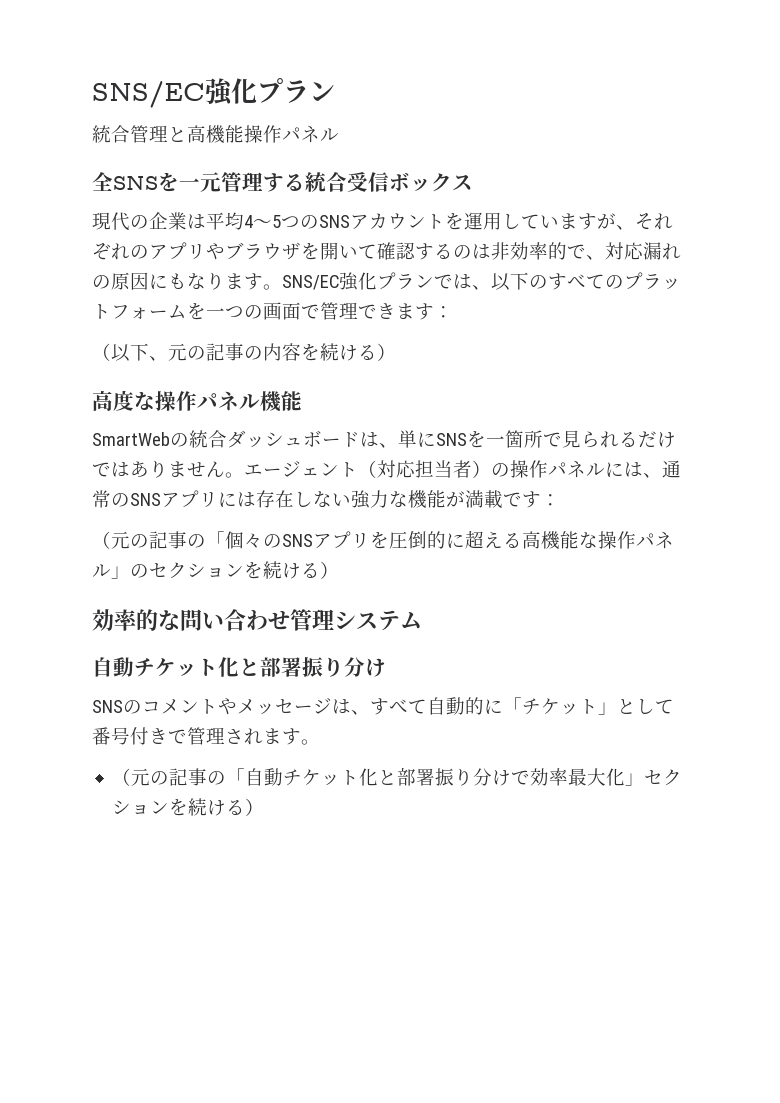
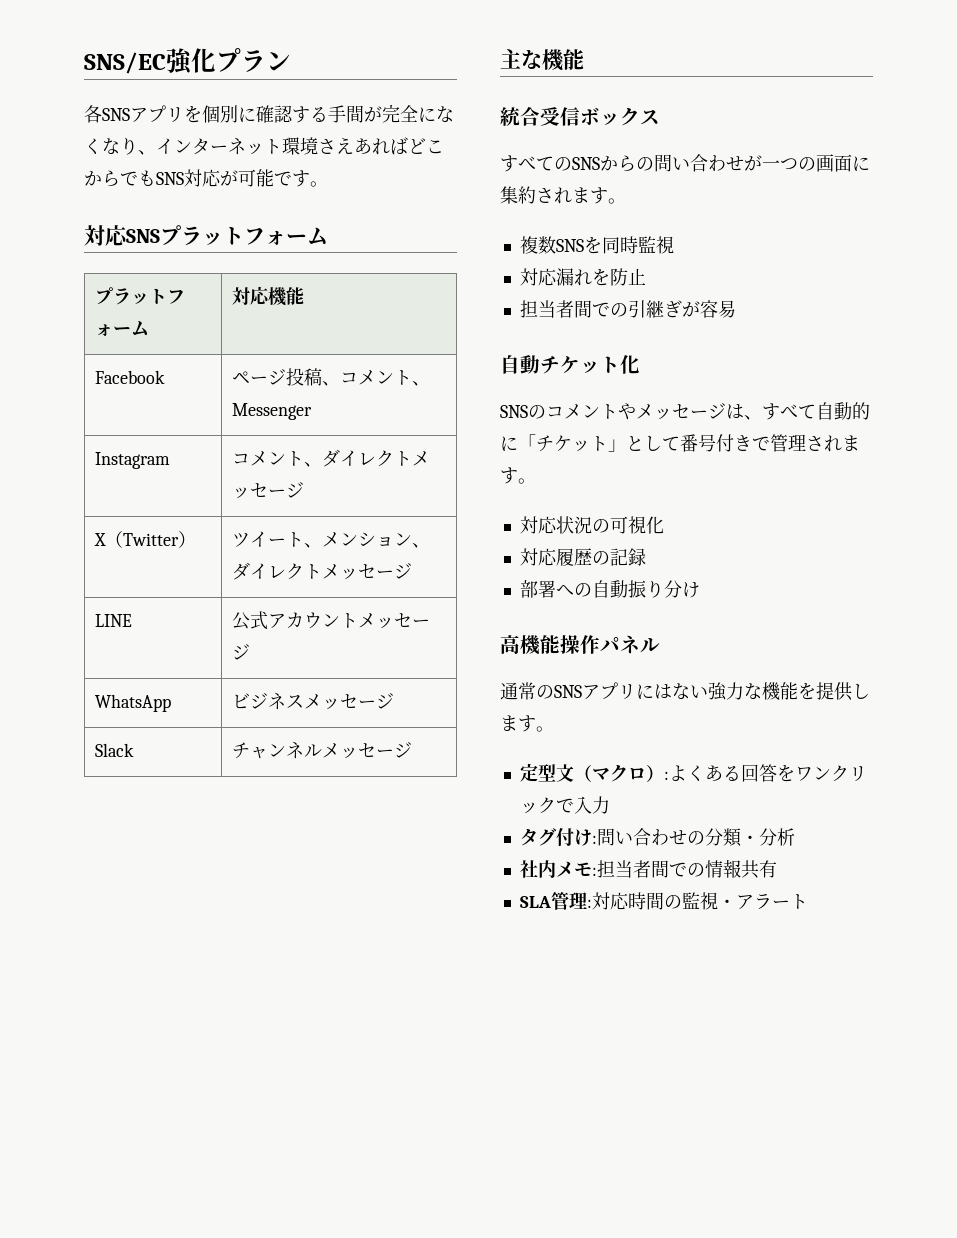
[92,125,339,144] [92,172,473,192] [92,212,673,231] [92,242,681,260] [92,272,681,291] [92,302,453,320] [92,343,396,362] [92,390,302,412] [92,430,676,448] [92,460,681,478] [92,490,560,509] [92,530,674,550] [92,561,339,579] [92,609,422,631] [92,657,386,677] 統合管理と高機能操作パネル // 全SNSを一元管理する統合受信ボックス // 現代の企業は平均4〜5つのSNSアカウントを運用していますが、それぞれのアプリやブラウザを開いて確認するのは非効率的で、対応漏れの原因にもなります。SNS/EC強化プランでは、以下のすべてのプラットフォームを一つの画面で管理できます： // （以下、元の記事の内容を続ける） // 高度な操作パネル機能 // SmartWebの統合ダッシュボードは、単にSNSを一箇所で見られるだけではありません。エージェント（対応担当者）の操作パネルには、通常のSNSアプリには存在しない強力な機能が満載です： // （元の記事の「個々のSNSアプリを圧倒的に超える高機能な操作パネル」のセクションを続ける） // 効率的な問い合わせ管理システム // 自動チケット化と部署振り分け -> [84,104,454,123] [84,137,444,155] [84,169,328,187] [84,225,328,246] [94,287,185,305] [94,321,149,337] [231,286,304,306] [94,370,165,384] [231,368,430,386] [231,403,312,420] [94,452,170,469] [231,449,430,467] [231,482,304,499] [93,531,196,548] [231,531,430,548] [231,562,412,580] [94,614,132,627] [231,611,430,630] [231,644,250,660] [94,694,171,712] [231,692,394,710] [94,743,134,757] [231,741,412,759] [500,49,584,71] [500,107,660,126] [500,154,870,172] [500,186,626,204] [519,236,674,254] [519,268,646,286] [519,300,736,318] [500,355,640,374] 各SNSアプリを個別に確認する手間が完全になくなり、インターネット環境さえあればどこからでもSNS対応が可能です。 // 対応SNSプラットフォーム // プラットフォーム | 対応機能 // Facebook | ページ投稿、コメント、Messenger // Instagram | コメント、ダイレクトメッセージ // X（Twitter） | ツイート、メンション、ダイレクトメッセージ // LINE | 公式アカウントメッセージ // WhatsApp | ビジネスメッセージ // Slack | チャンネルメッセージ // 主な機能 // 統合受信ボックス // すべてのSNSからの問い合わせが一つの画面に集約されます。 // 複数SNSを同時監視 // 対応漏れを防止 // 担当者間での引継ぎが容易 // 自動チケット化
[112,768,683,786] [112,798,265,816] （元の記事の「自動チケット化と部署振り分けで効率最大化」セクションを続ける） -> [519,516,664,534] [519,548,646,566] [519,580,700,598] [500,635,660,655] [500,682,870,701] [500,715,554,732] [519,763,867,782] [519,796,610,814] [519,828,795,847] [519,859,777,879] [519,892,808,910] 対応状況の可視化 // 対応履歴の記録 // 部署への自動振り分け // 高機能操作パネル // 通常のSNSアプリにはない強力な機能を提供します。 // 定型文（マクロ）:よくある回答をワンクリックで入力 // タグ付け:問い合わせの分類・分析 // 社内メモ:担当者間での情報共有 // SLA管理:対応時間の監視・アラート

